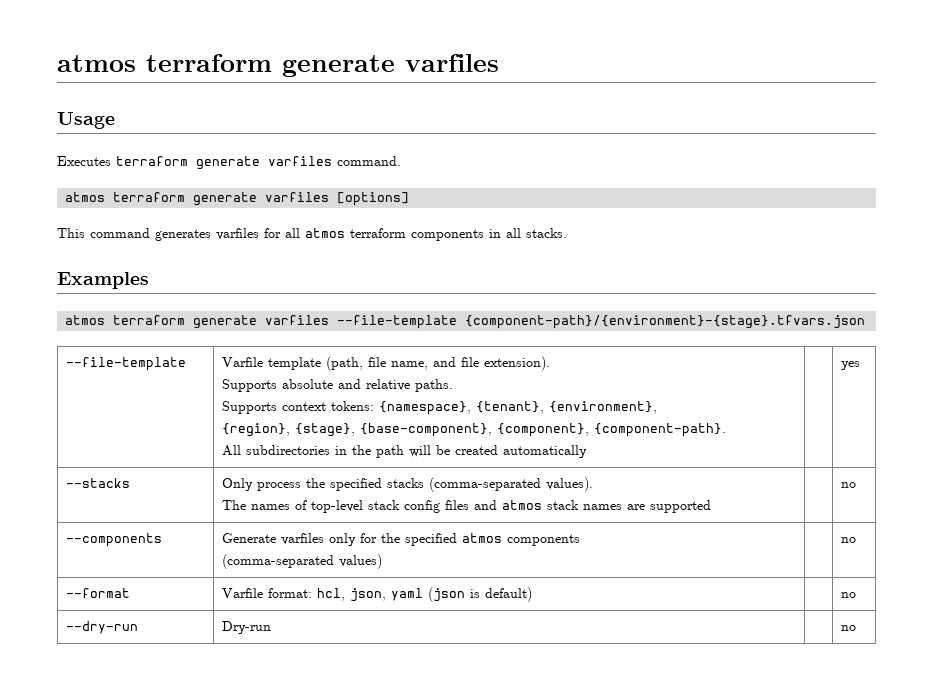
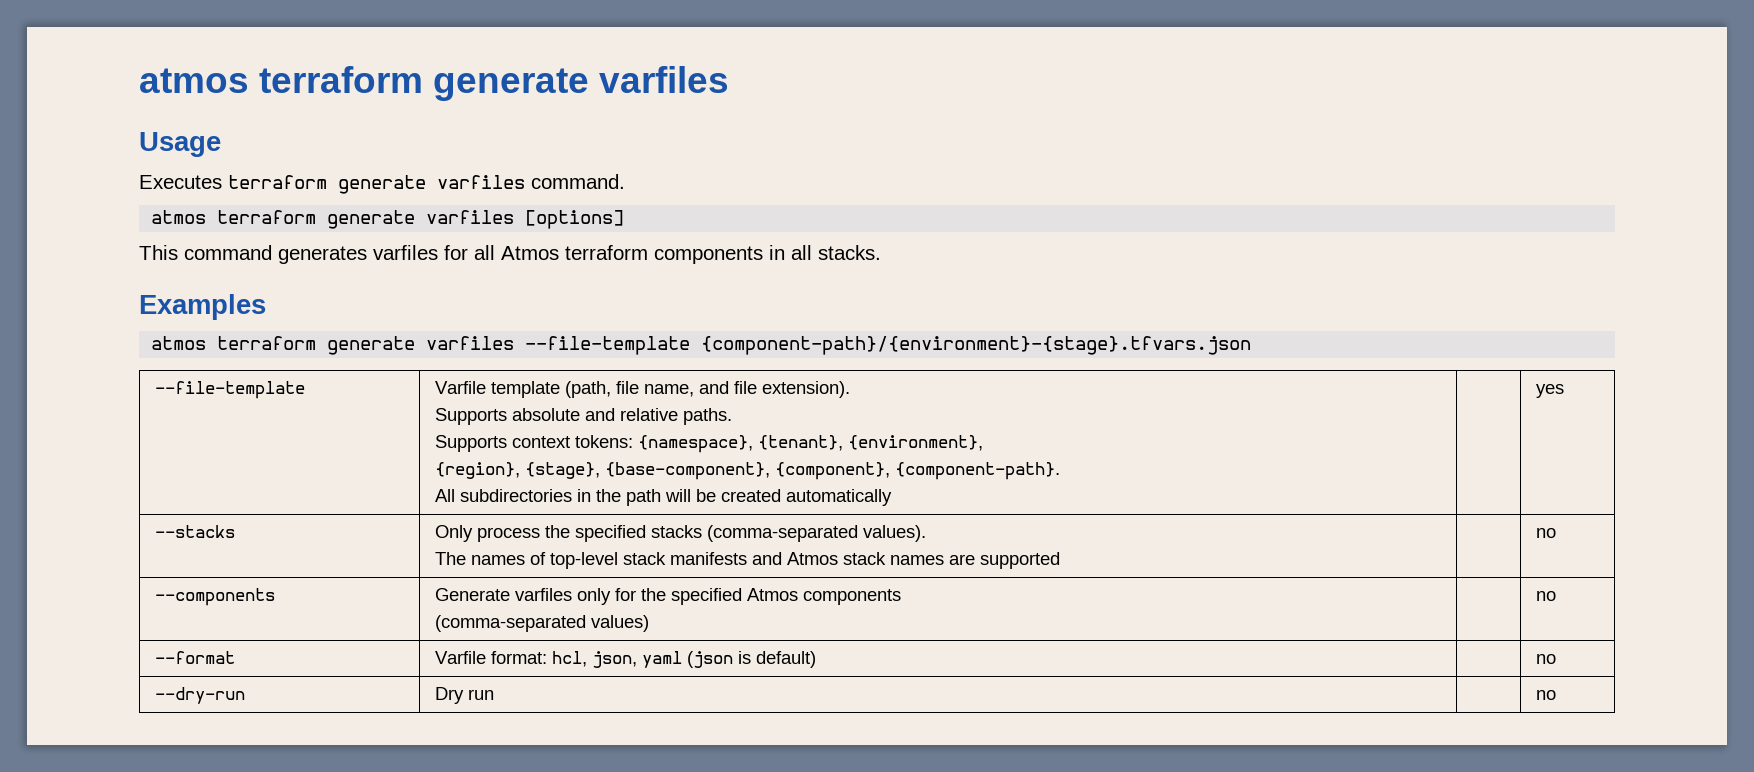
[305,228,345,238] atmos -> [501,246,559,260] Atmos
[403,500,542,513] config files and atmos -> [669,552,838,565] manifests and Atmos
[461,533,502,543] atmos -> [746,588,798,601] Atmos
[221,621,271,634] Dry-run -> [434,687,494,704] Dry run

